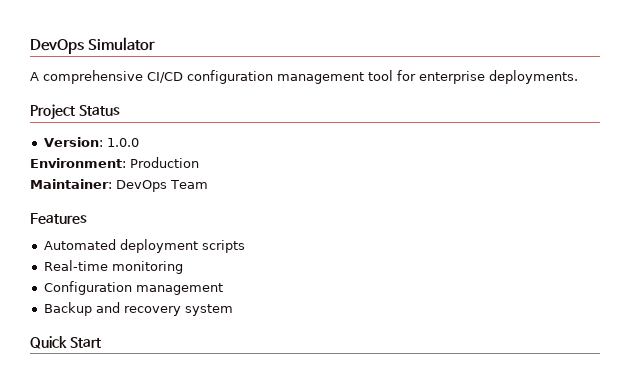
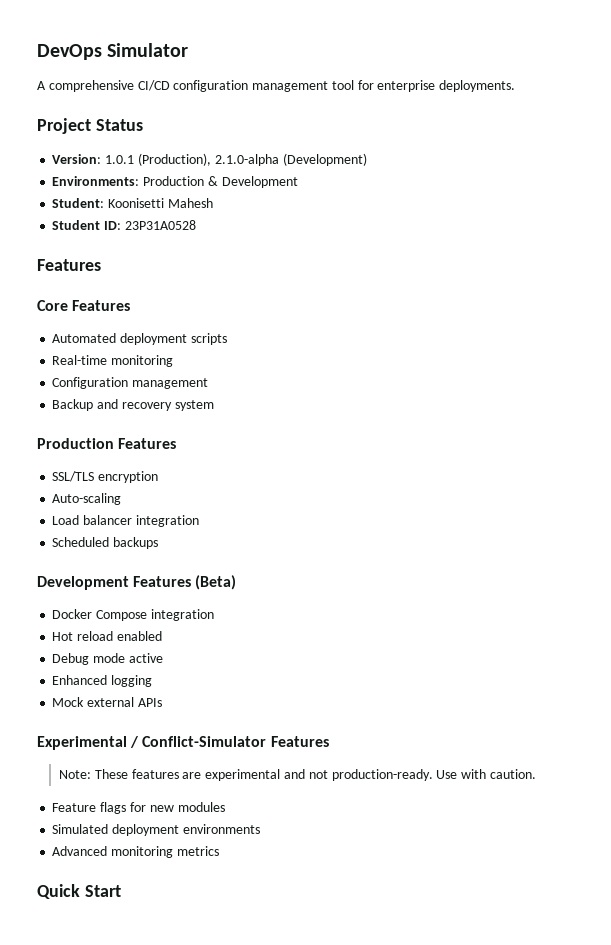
[106,138,139,147] [30,157,199,168] [30,179,208,192] 1.0.0 // Environment: Production // Maintainer: DevOps Team // -> [105,153,367,166] [52,176,298,188] [52,198,213,208] [52,220,196,230] [37,259,101,271] [37,300,68,311] 1.0.1 (Production), 2.1.0-alpha (Development) // Environments: Production & Development // Student: Koonisetti Mahesh // Student ID: 23P31A0528 // Features // Core
(233, 310) none -> [37,438,177,449] [52,471,159,483] [52,493,122,505] [52,515,199,527] [52,537,159,549] [37,575,237,590] [52,609,214,621] [52,631,162,641] [52,653,163,665] [52,675,153,687] [52,697,162,707] [37,736,329,750] [59,769,536,781] [52,802,225,814] [52,824,260,836] [52,846,219,858] // Production Features // SSL/TLS encryption // Auto-scaling // Load balancer integration // Scheduled backups // Development Features (Beta) // Docker Compose integration // Hot reload enabled // Debug mode active // Enhanced logging // Mock external APIs // Experimental / Conflict-Simulator Features // Note: These features are experimental and not production-ready. Use with caution. // Feature flags for new modules // Simulated deployment environments // Advanced monitoring metrics

